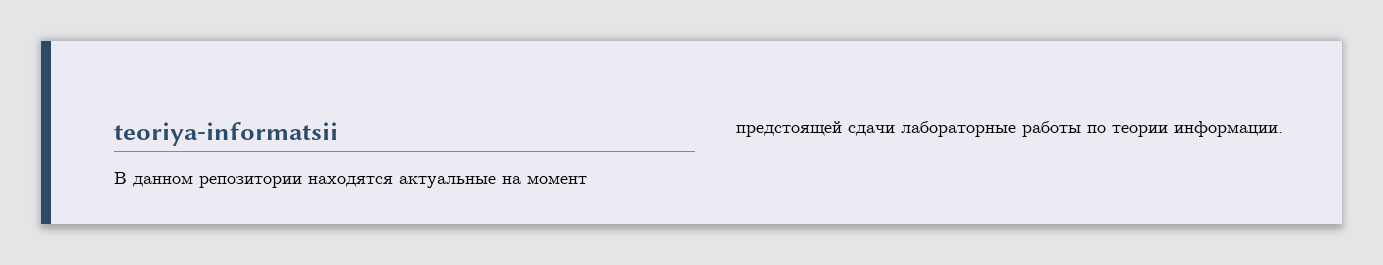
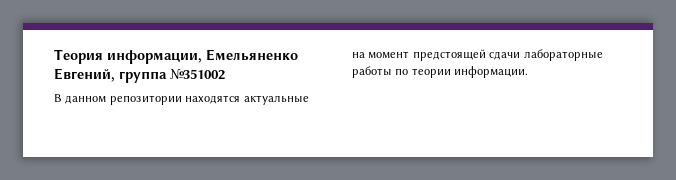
[114,122,338,146] teoriya-informatsii -> [54,49,298,64] [54,68,225,83] Теория информации, Емельяненко Евгений, группа №351002

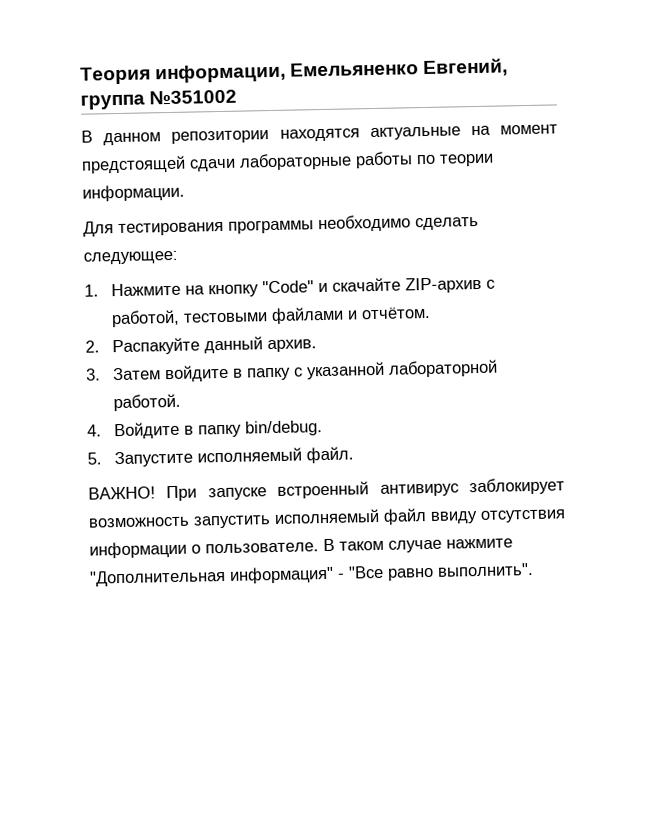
(529, 72) none -> [83,214,479,237] [83,250,178,265] [84,276,495,298] [110,306,431,328] [85,336,317,356] [86,359,498,383] [112,393,181,412] [87,420,323,440] [87,446,354,468] [88,477,565,502] [88,508,566,529] [89,538,513,559] [89,562,534,587] // Для тестирования программы необходимо сделать следующее: // 1. Нажмите на кнопку "Code" и скачайте ZIP-архив с работой, тестовыми файлами и отчётом. // 2. Распакуйте данный архив. // 3. Затем войдите в папку с указанной лабораторной работой. // 4. Войдите в папку bin/debug. // 5. Запустите исполняемый файл. // ВАЖНО! При запуске встроенный антивирус заблокирует возможность запустить исполняемый файл ввиду отсутствия информации о пользователе. В таком случае нажмите "Дополнительная информация" - "Все равно выполнить".

